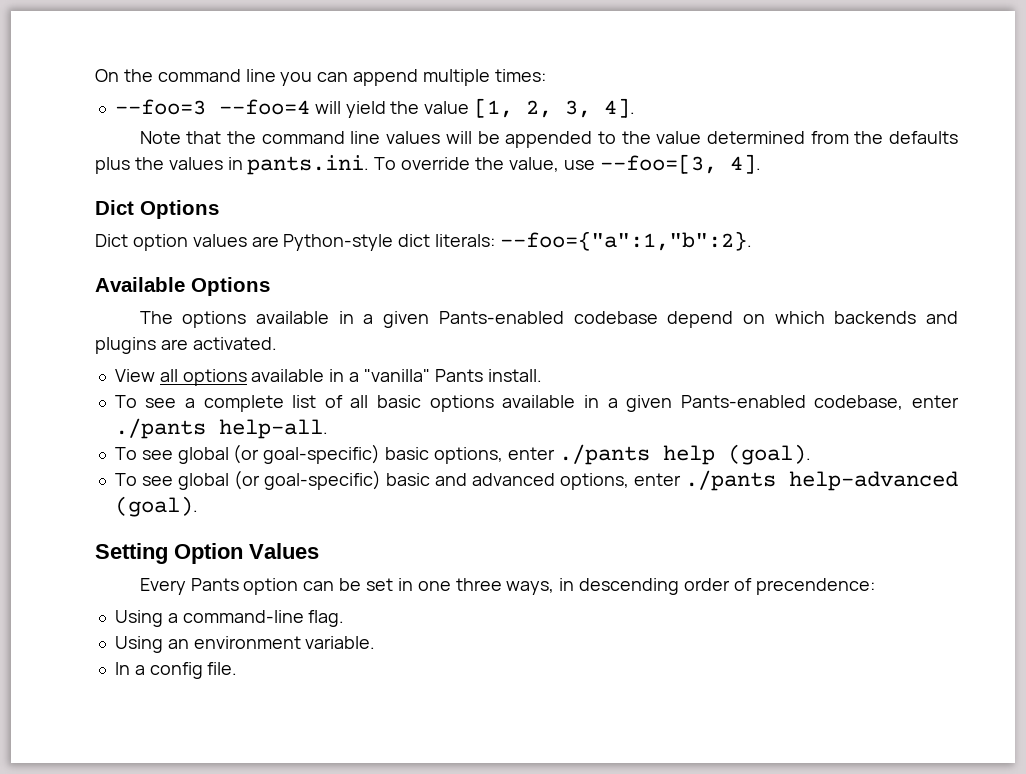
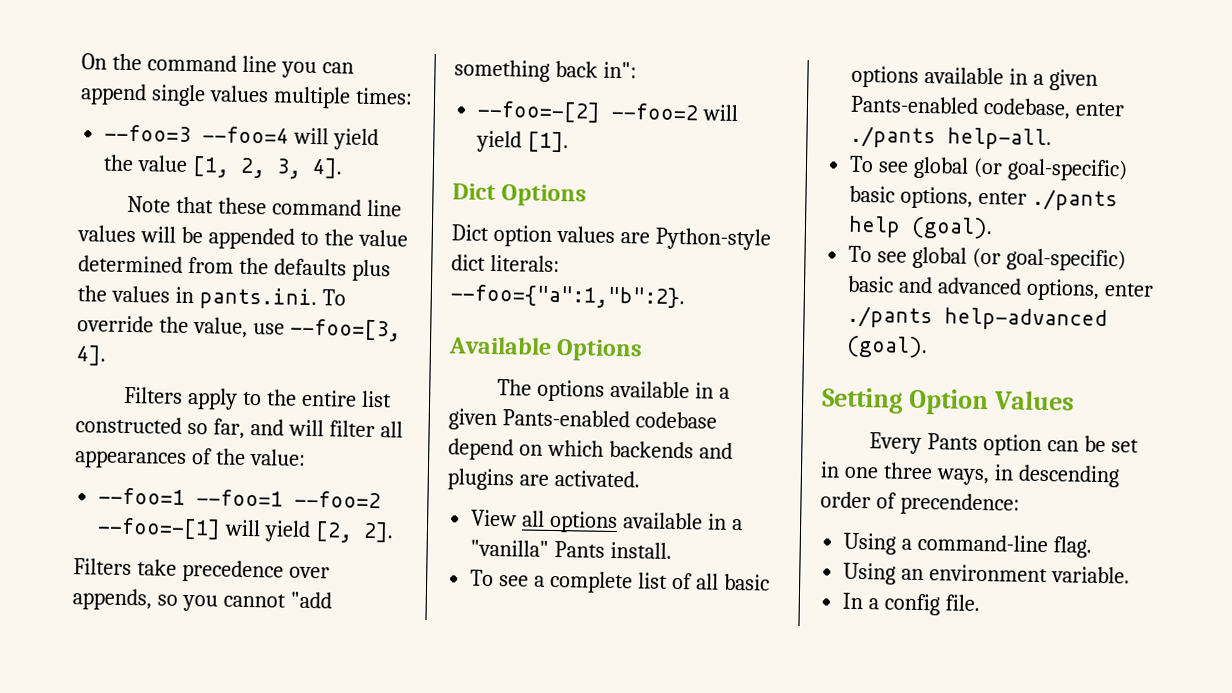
(419, 77) none -> [150,84,269,107] single values
[227,131,257,144] the -> [217,197,267,215] these
(761, 164) none -> [123,386,392,410] [75,416,403,439] [74,448,306,469] [98,487,382,509] [97,517,395,543] [73,558,330,583] [72,588,332,612] [454,59,637,82] [477,100,739,123] [476,130,570,153] // Filters apply to the entire list constructed so far, and will filter all appearances of the value: // --foo=1 --foo=1 --foo=2 --foo=-[1] will yield [2, 2]. // Filters take precedence over appends, so you cannot "add something back in": // --foo=-[2] --foo=2 will yield [1].

